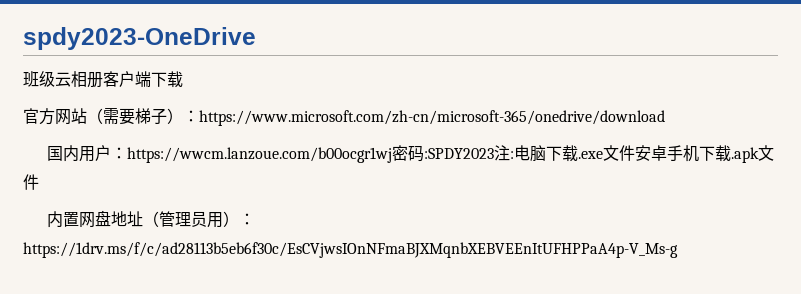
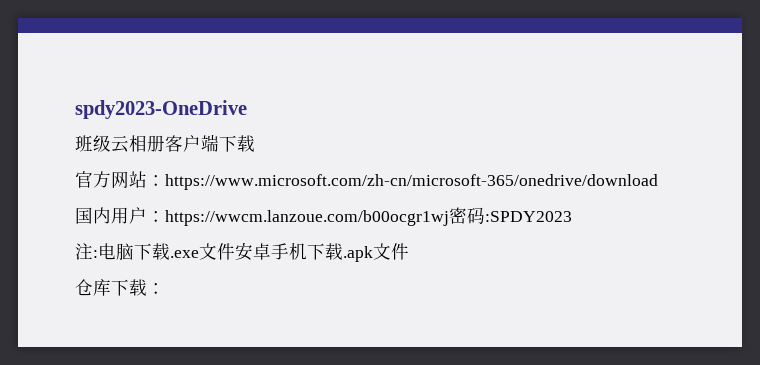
[87,108,183,125] （需要梯子） -> (147, 179) none
(495, 153) none -> (572, 216) //
[47,210,256,228] [23,242,678,258] 内置网盘地址（管理员用）：https://1drv.ms/f/c/ad28113b5eb6f30c/EsCVjwsIOnNFmaBJXMqnbXEBVEEnItUFHPPaA4p-V_Ms-g -> [75,279,165,296] 仓库下载：

